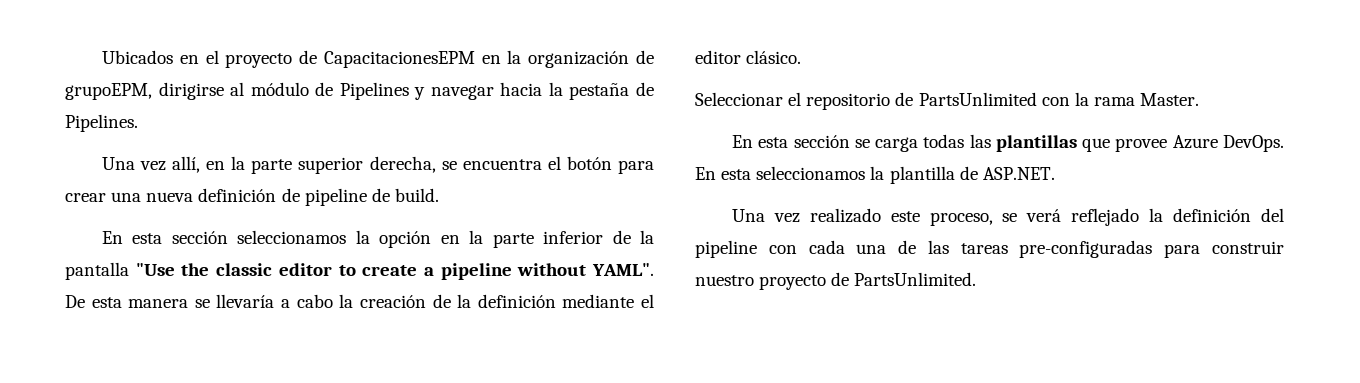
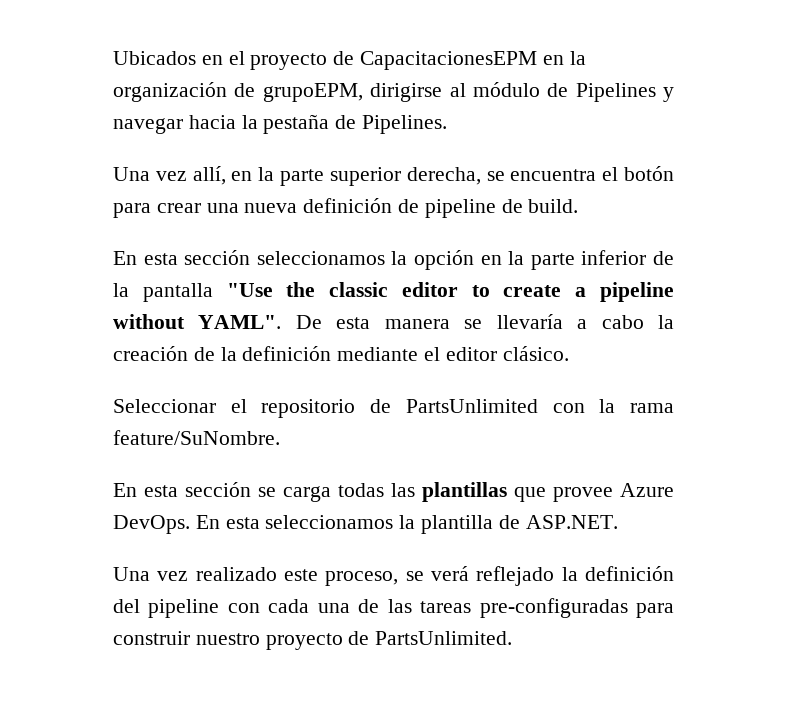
[1140,93,1200,106] Master. -> [113,430,280,445] feature/SuNombre.

